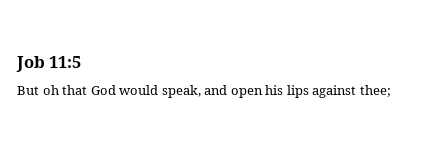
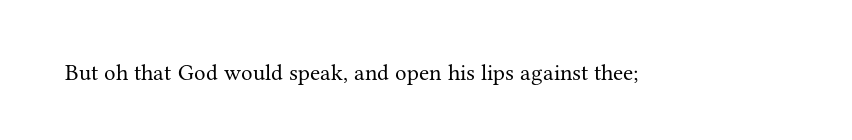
[16,56,82,72] Job 11:5 // -> (65, 73) none

